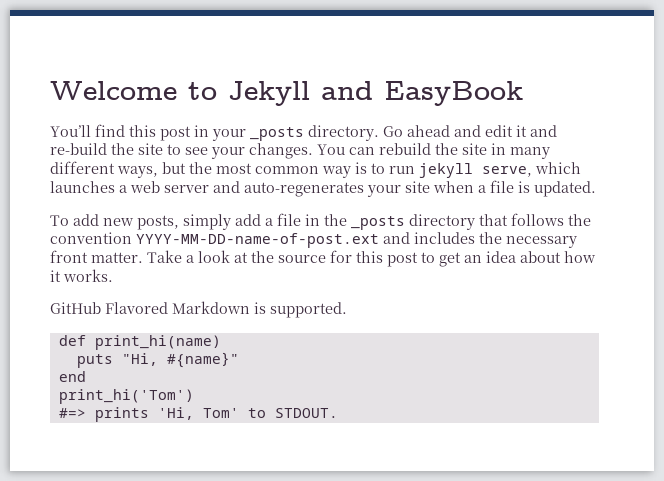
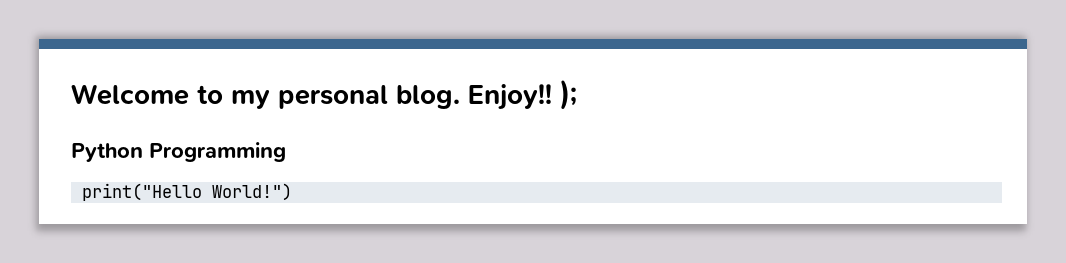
[228,81,523,106] [50,124,557,141] [50,143,550,159] [50,161,581,178] [50,180,596,197] [50,213,591,230] [50,232,577,248] [50,250,596,267] [50,269,113,282] [50,301,347,318] [58,335,221,350] [76,352,239,368] [58,371,86,382] [58,389,194,404] [58,407,338,422] Jekyll and EasyBook // You’ll find this post in your _posts directory. Go ahead and edit it and re-build the site to see your changes. You can rebuild the site in many different ways, but the most common way is to run jekyll serve, which launches a web server and auto-regenerates your site when a file is updated. // To add new posts, simply add a file in the _posts directory that follows the convention YYYY-MM-DD-name-of-post.ext and includes the necessary front matter. Take a look at the source for this post to get an idea about how it works. // GitHub Flavored Markdown is supported. // def print_hi(name) // puts "Hi, #{name}" // end // print_hi('Tom') // #=> prints 'Hi, Tom' to STDOUT. -> [231,79,577,110] [71,142,286,162] [81,183,292,201] my personal blog. Enjoy!! ); // Python Programming // print("Hello World!")

